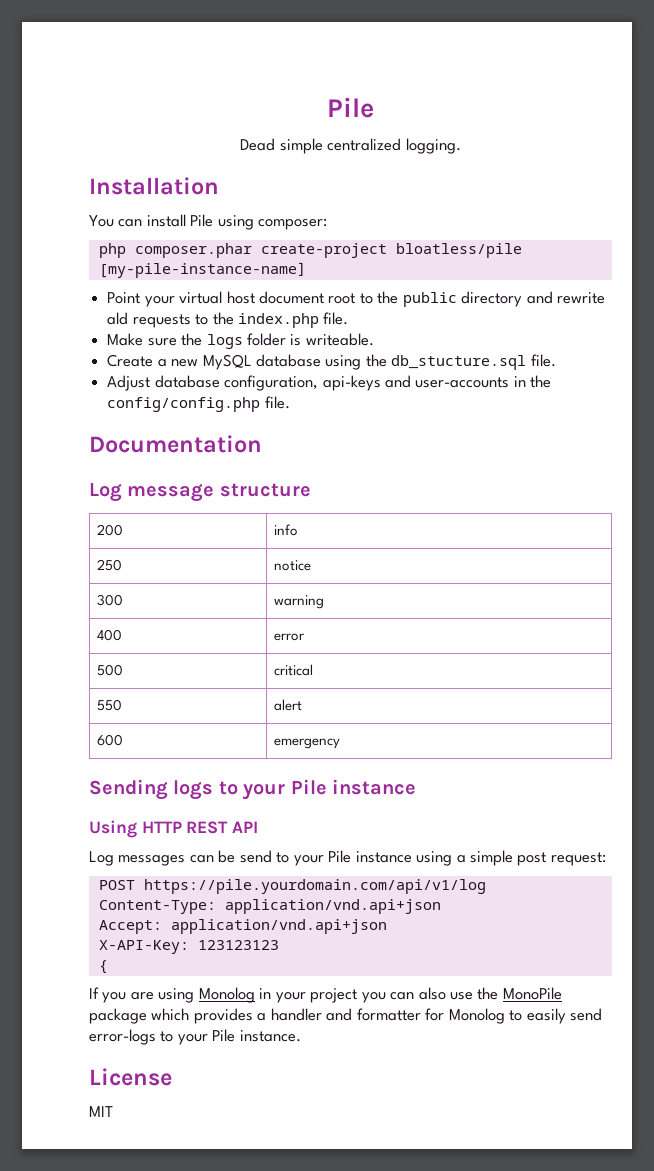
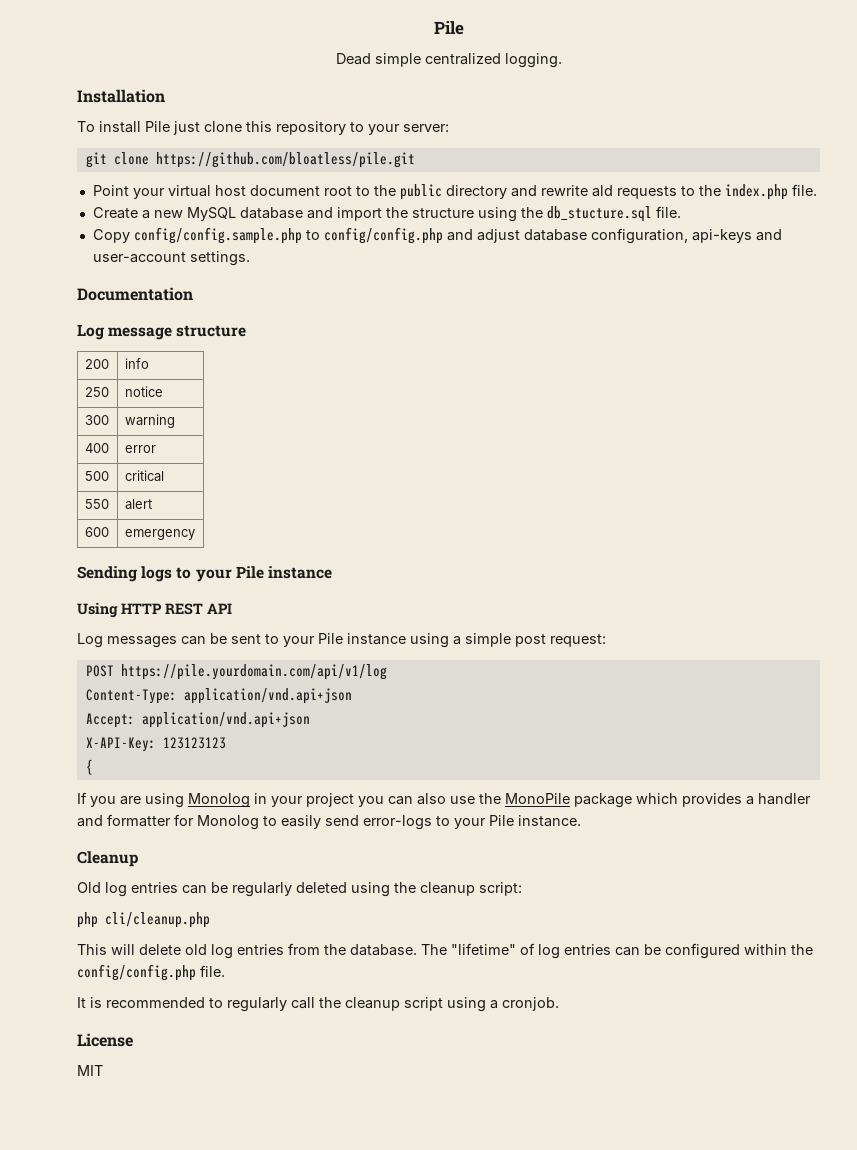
[89,214,328,230] [98,243,522,258] [98,262,306,278] You can install Pile using composer: // php composer.phar create-project bloatless/pile [my-pile-instance-name] -> [77,121,449,135] [85,152,415,168] To install Pile just clone this repository to your server: // git clone https://github.com/bloatless/pile.git
[107,333,374,349] // Make sure the logs folder is writeable. -> (817, 190) none
(321, 360) none -> [306,207,474,221] and import the structure
[107,375,552,391] [107,396,290,412] Adjust database configuration, api-keys and user-accounts in the config/config.php file. -> [92,227,782,244] [92,251,250,266] Copy config/config.sample.php to config/config.php and adjust database configuration, api-keys and user-account settings.
[239,850,272,863] send -> [231,634,261,644] sent
(301, 1036) none -> [77,851,138,867] [77,882,522,897] [77,912,210,928] [77,943,813,959] [77,964,225,981] [77,997,559,1012] // Cleanup // Old log entries can be regularly deleted using the cleanup script: // php cli/cleanup.php // This will delete old log entries from the database. The "lifetime" of log entries can be configured within the config/config.php file. // It is recommended to regularly call the cleanup script using a cronjob.

